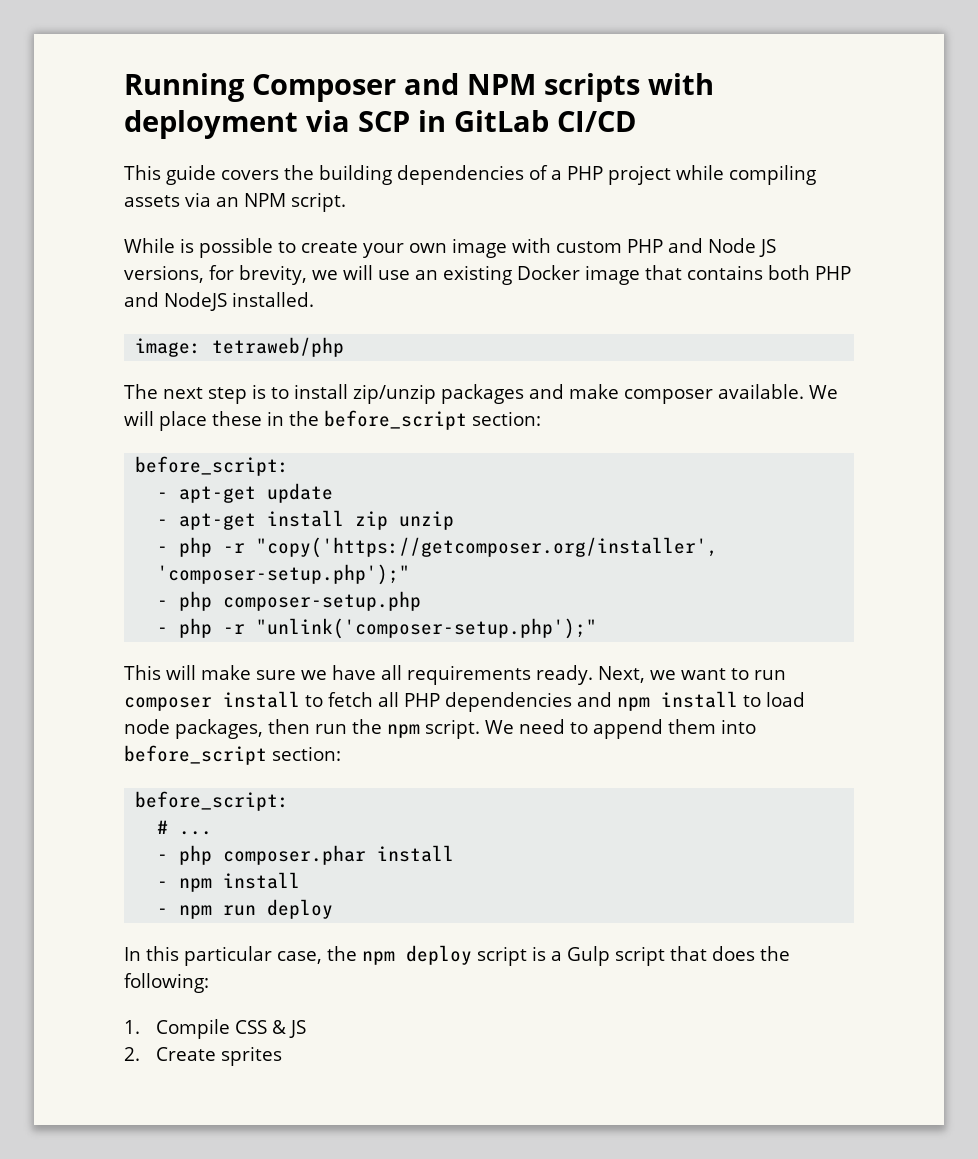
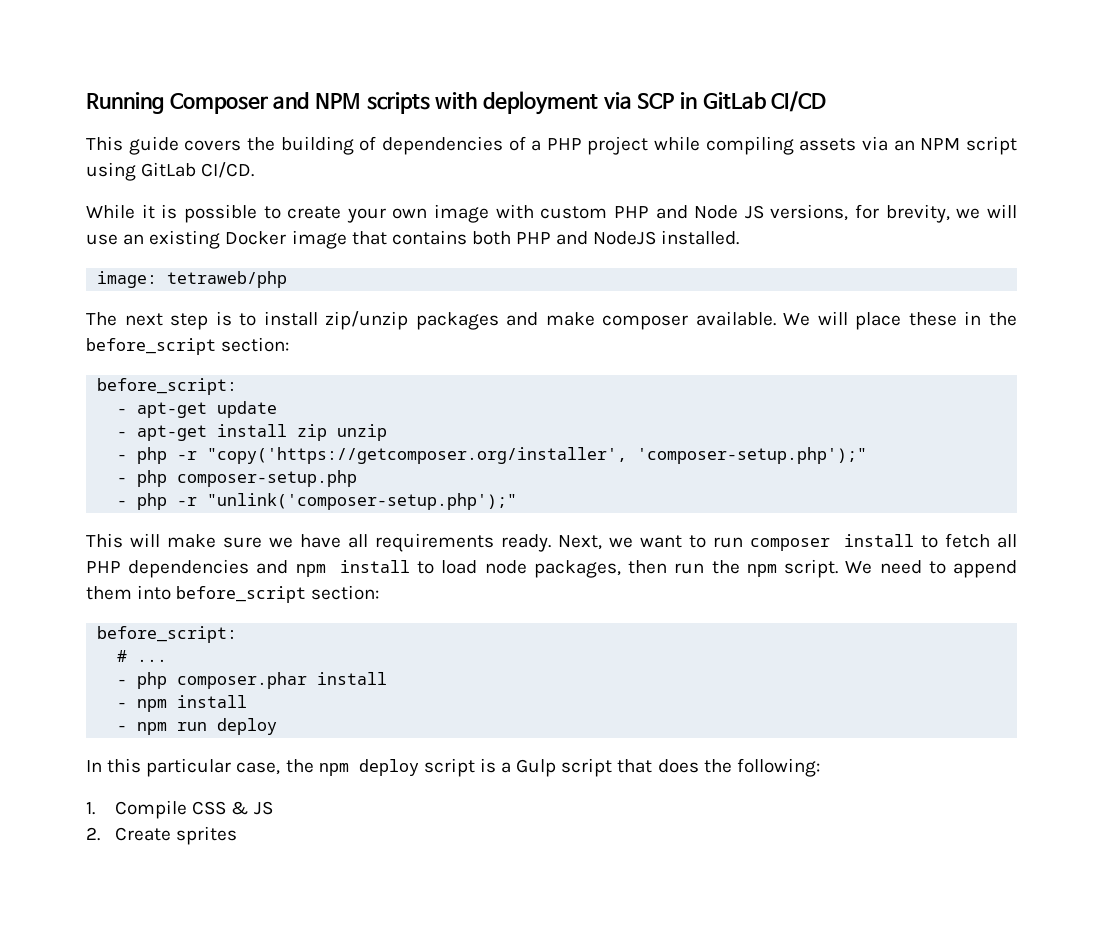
(392, 175) none -> [359,136,377,151] of
[291,192,346,212] script. -> [965,136,1017,155] [86,162,255,181] script using GitLab CI/CD.
(175, 245) none -> [141,204,155,219] it

